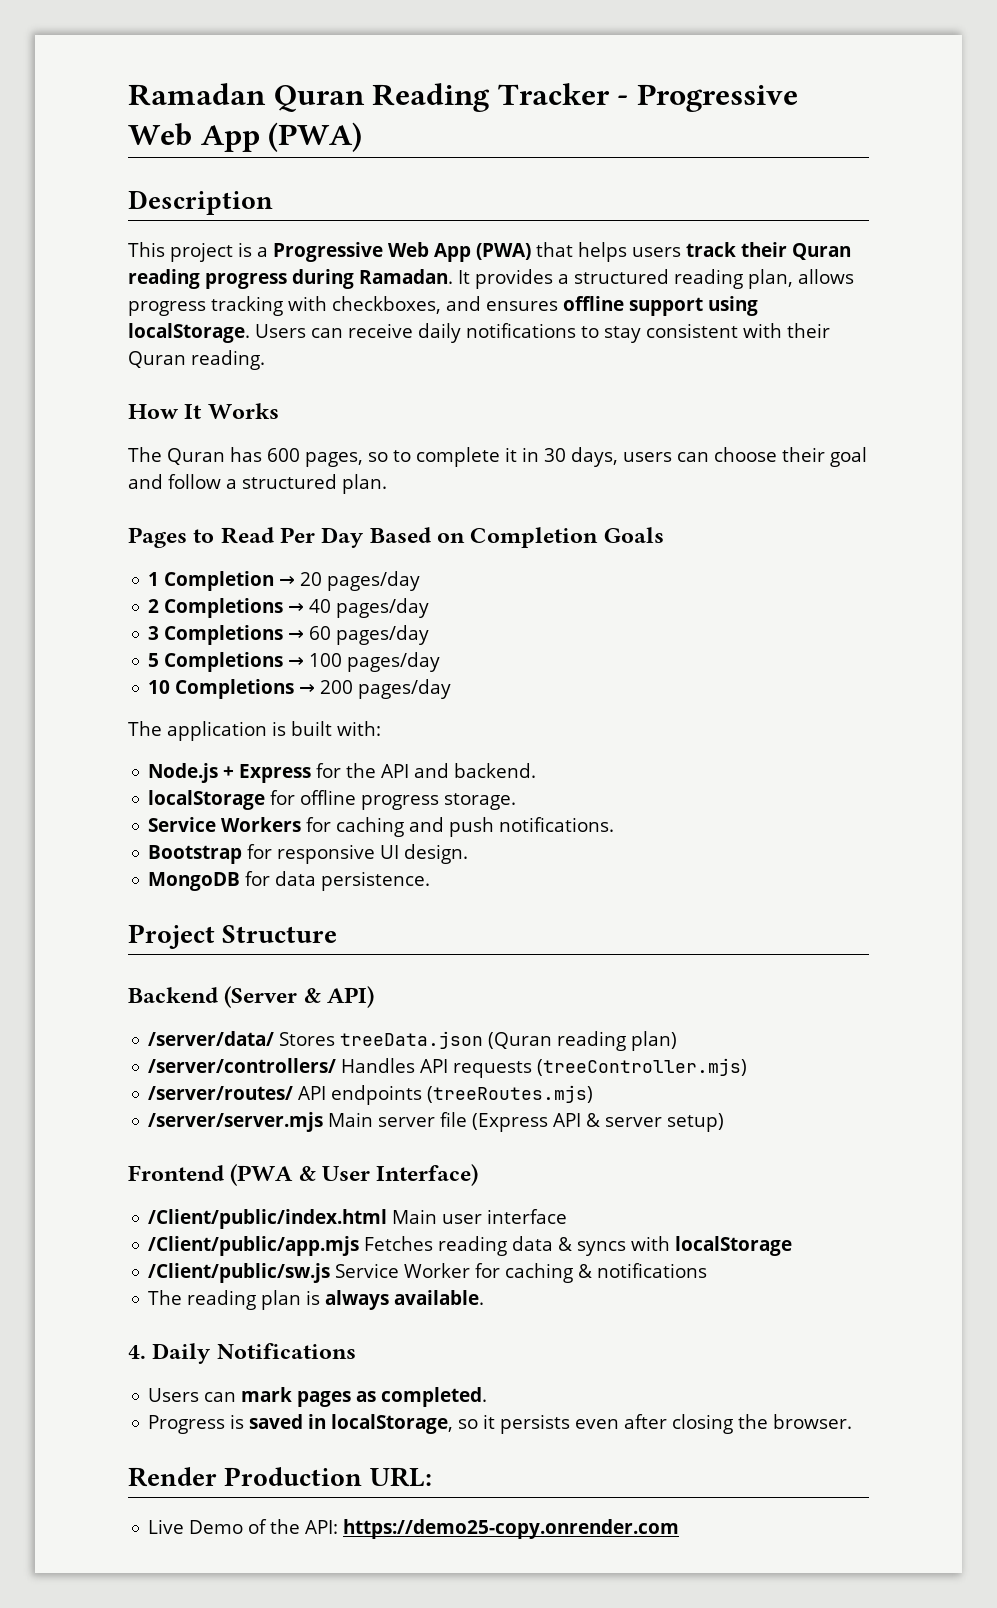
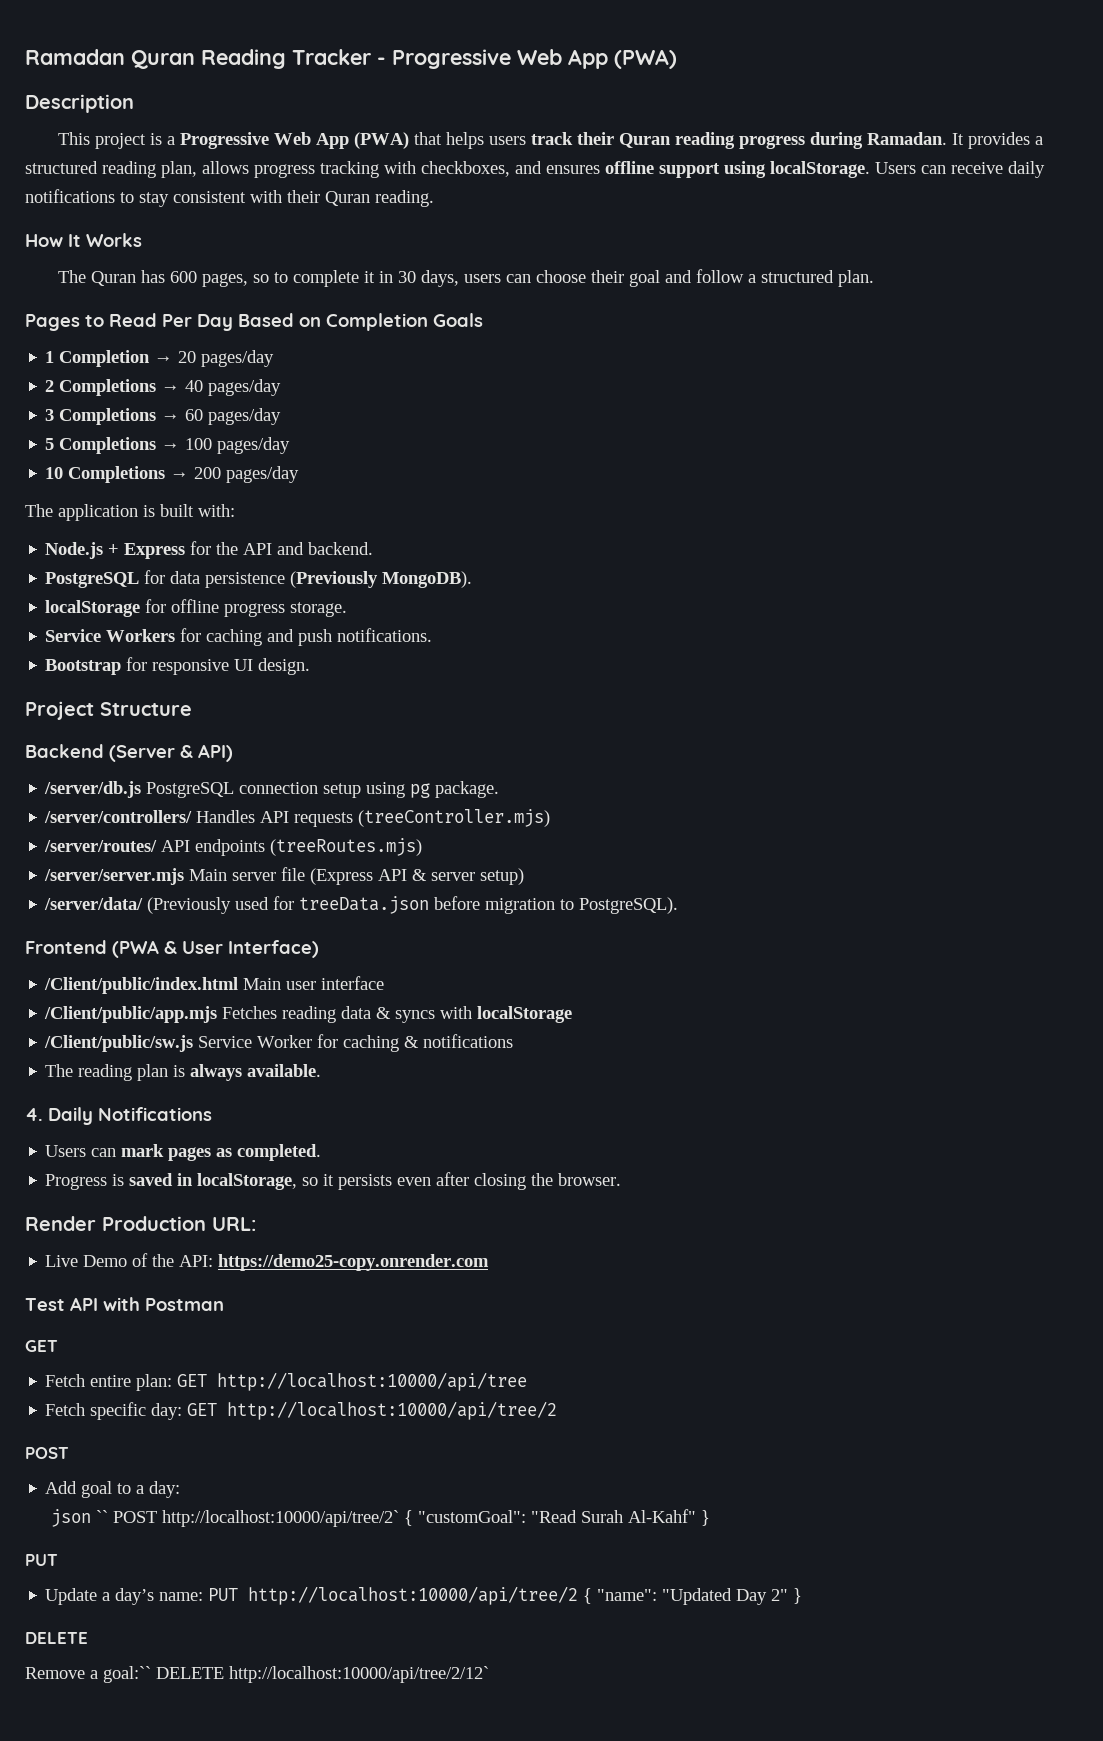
(537, 770) none -> [45,570,473,588] // PostgreSQL for data persistence (Previously MongoDB).
[148,871,431,891] // MongoDB for data persistence. -> (311, 666) none
[148,1031,678,1051] /server/data/ Stores treeData.json (Quran reading plan) -> [44,781,500,798] /server/db.js PostgreSQL connection setup using pg package.
(725, 1122) none -> [44,896,679,914] // /server/data/ (Previously used for treeData.json before migration to PostgreSQL).
(680, 1529) none -> [25,1297,224,1311] [25,1340,58,1352] [45,1372,528,1391] [45,1401,558,1420] [25,1447,69,1459] [45,1481,181,1498] [51,1509,711,1527] [25,1554,58,1566] [45,1586,803,1605] [25,1632,88,1644] [25,1666,489,1683] // Test API with Postman // GET // Fetch entire plan: GET http://localhost:10000/api/tree // Fetch specific day: GET http://localhost:10000/api/tree/2 // POST // Add goal to a day: // json `` POST http://localhost:10000/api/tree/2` { "customGoal": "Read Surah Al-Kahf" } // PUT // Update a day’s name: PUT http://localhost:10000/api/tree/2 { "name": "Updated Day 2" } // DELETE // Remove a goal:`` DELETE http://localhost:10000/api/tree/2/12`

